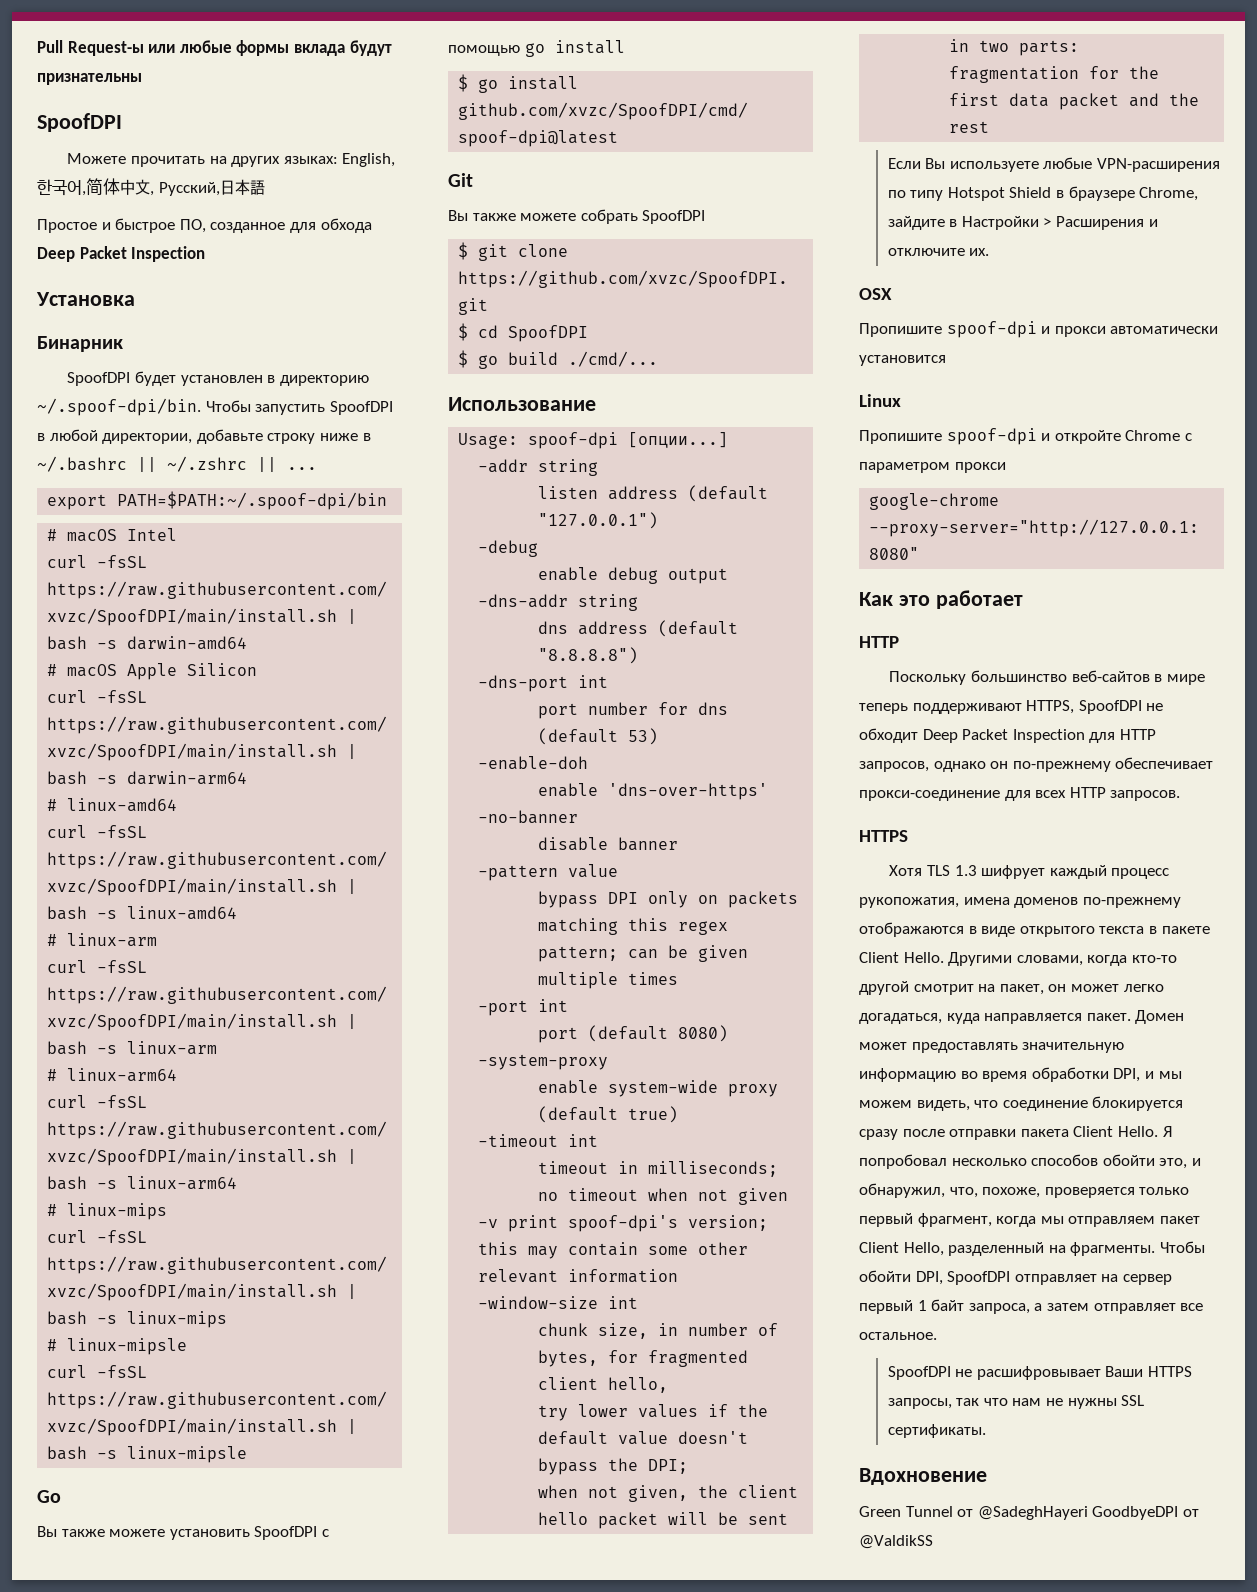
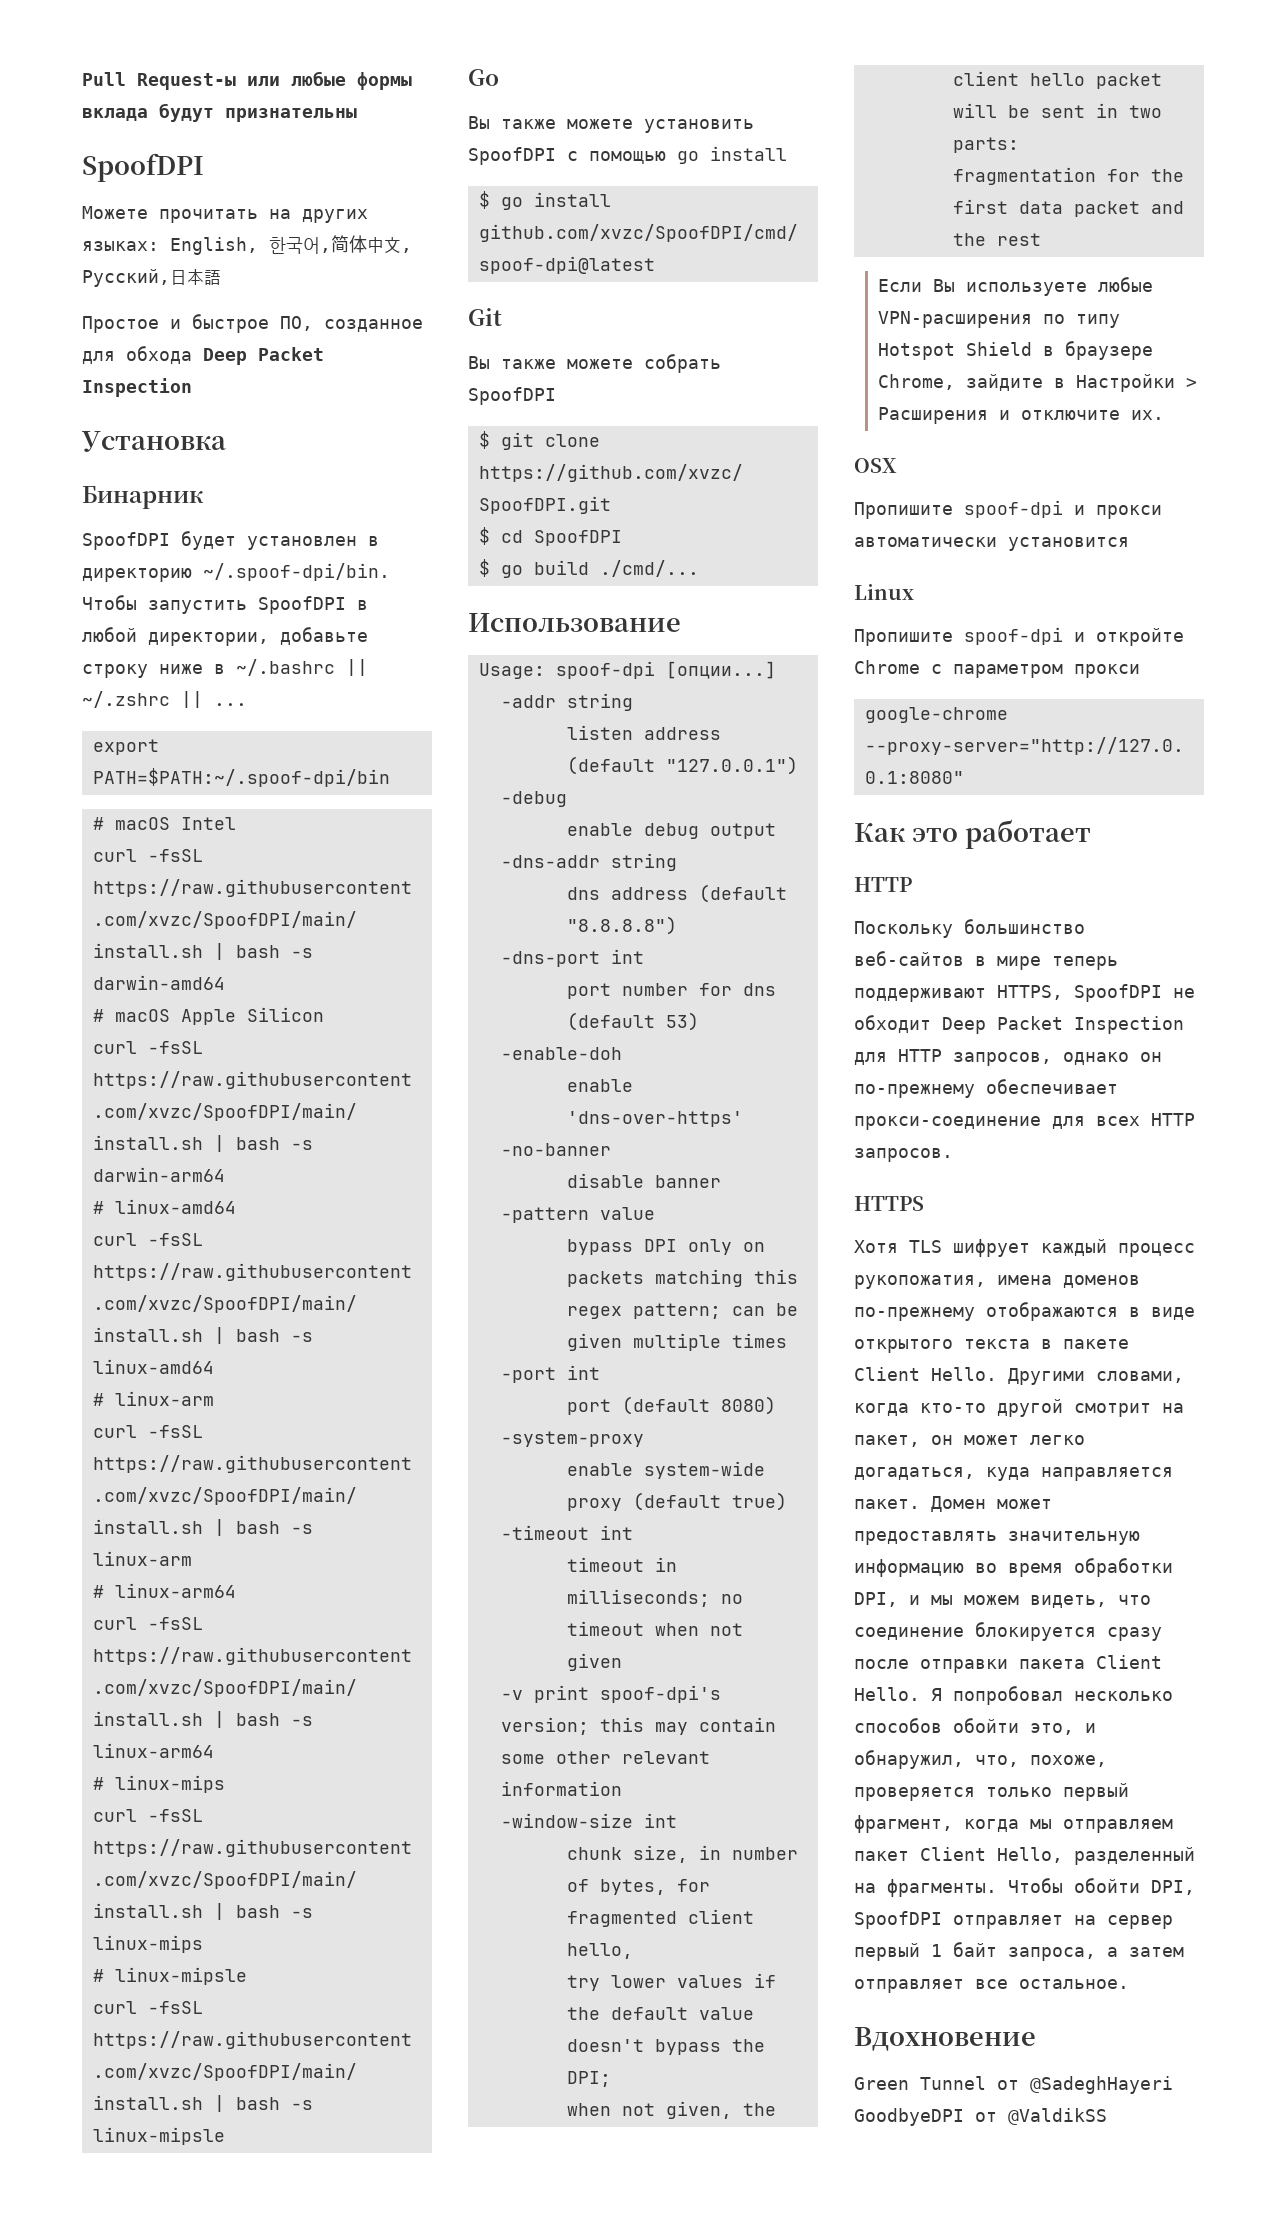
[954,865,977,876] 1.3 -> (942, 1246) none
[887,1366,1192,1380] [887,1395,1145,1409] [887,1424,986,1438] // SpoofDPI не расшифровывает Ваши HTTPS запросы, так что нам не нужны SSL сертификаты. -> (1129, 1984) none

